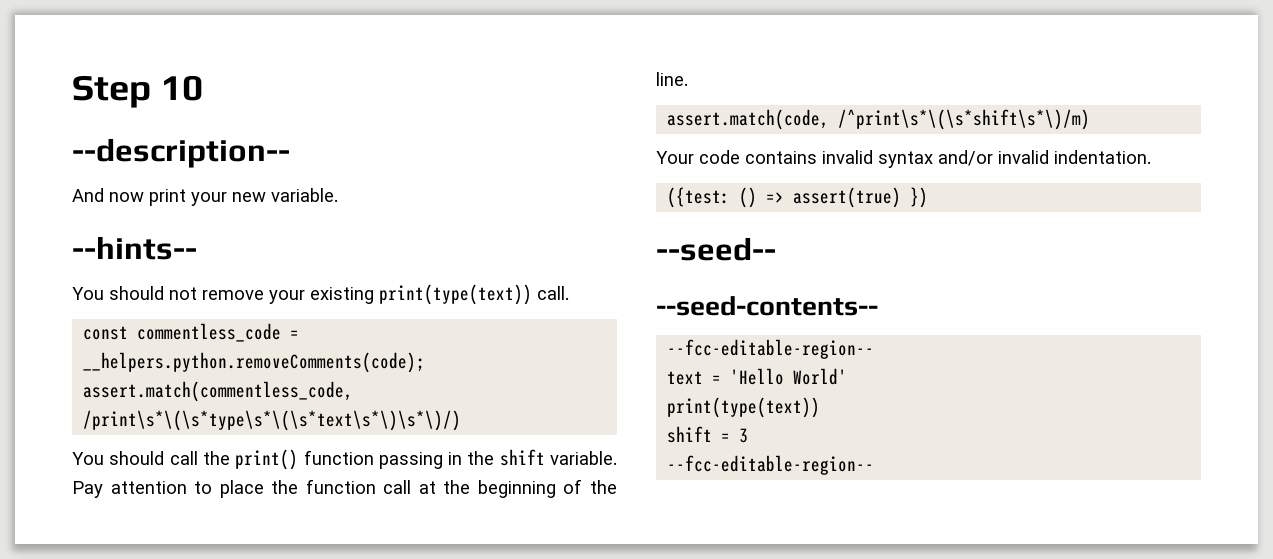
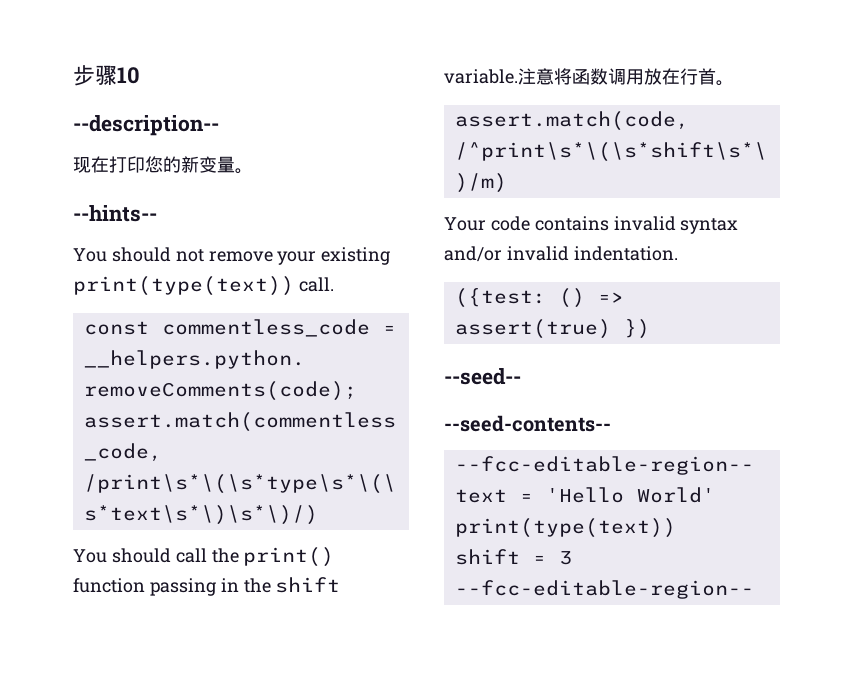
[72,75,151,108] Step -> [73,65,117,86] 步骤
[72,188,338,206] And now print your new variable. -> [73,156,253,174] 现在打印您的新变量。
[72,479,617,498] [656,72,688,86] Pay attention to place the function call at the beginning of the line. -> [518,68,734,86] 注意将函数调用放在行首。

